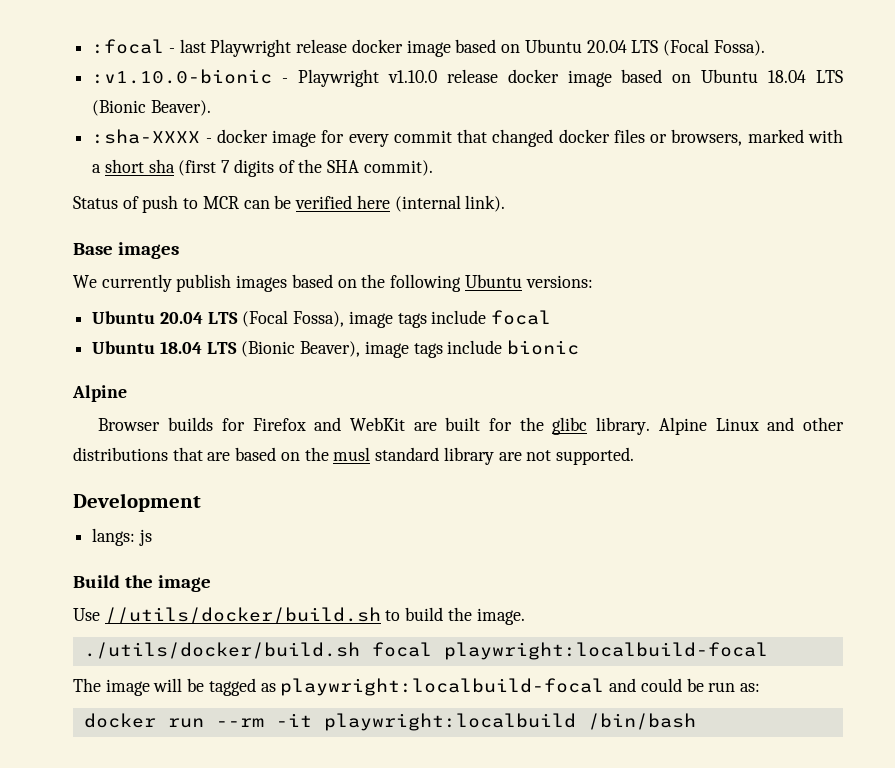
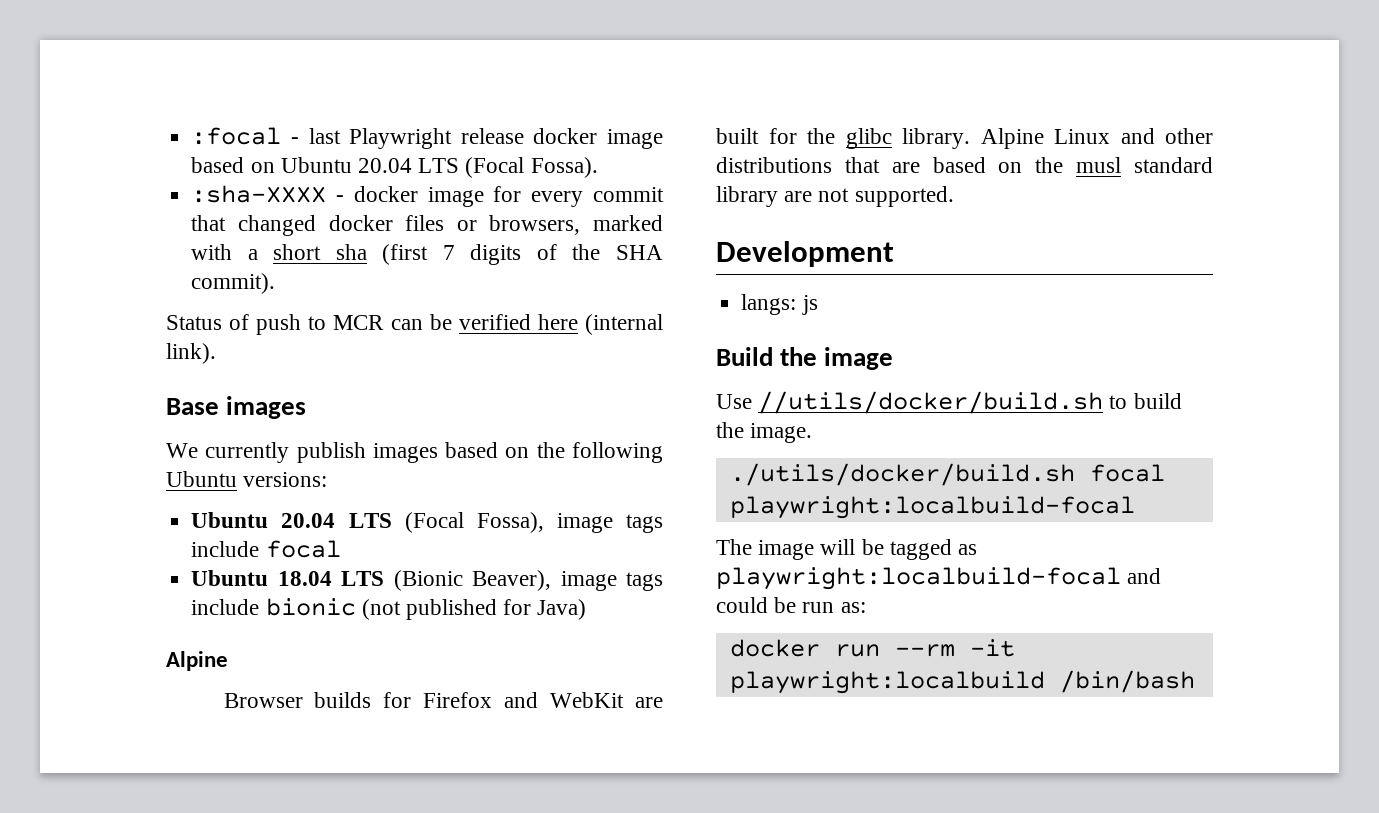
[92,69,843,87] [92,100,211,116] // :v1.10.0-bionic - Playwright v1.10.0 release docker image based on Ubuntu 18.04 LTS (Bionic Beaver). -> (598, 167) none
(580, 347) none -> [361,599,587,620] (not published for Java)

